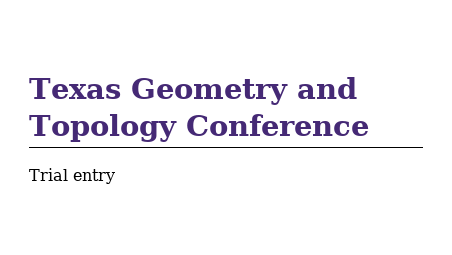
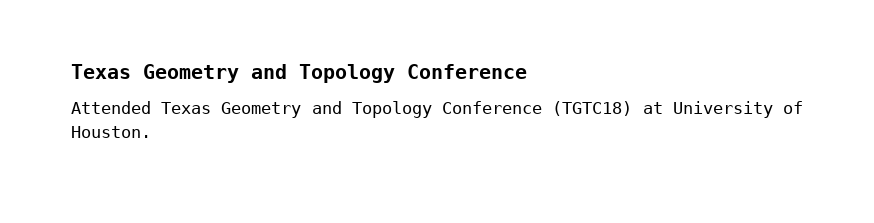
[29,168,115,184] Trial entry -> [71,101,803,118] [71,126,151,138] Attended Texas Geometry and Topology Conference (TGTC18) at University of Houston.

